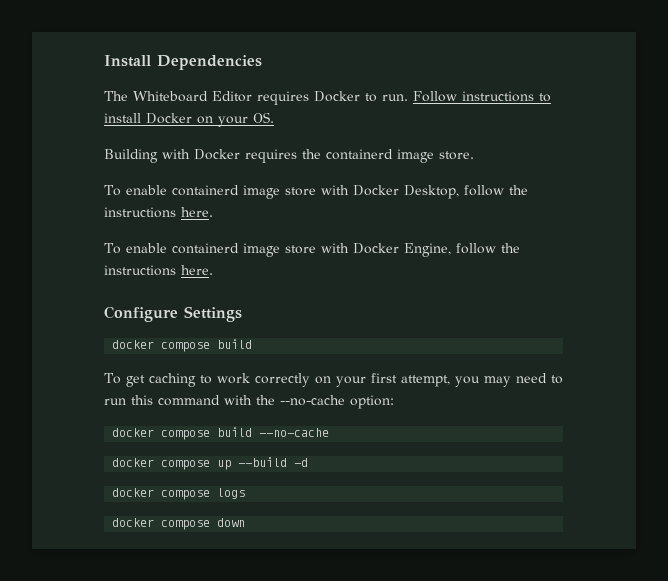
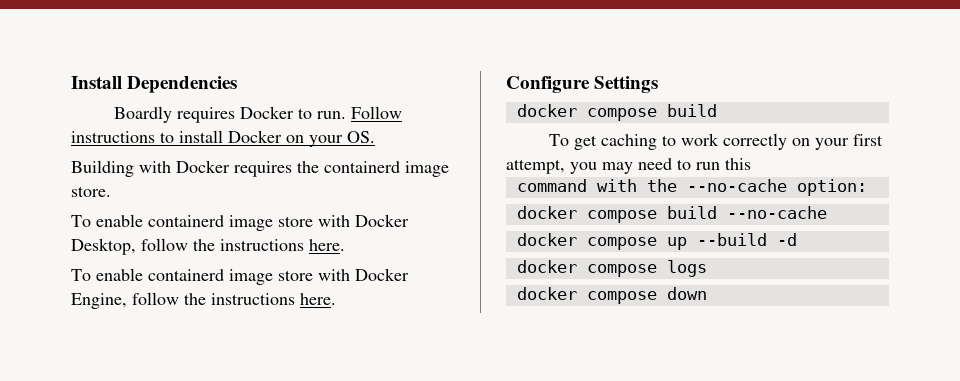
[104,91,252,102] The Whiteboard Editor -> [113,106,172,123] Boardly
(153, 400) none -> (751, 164) //

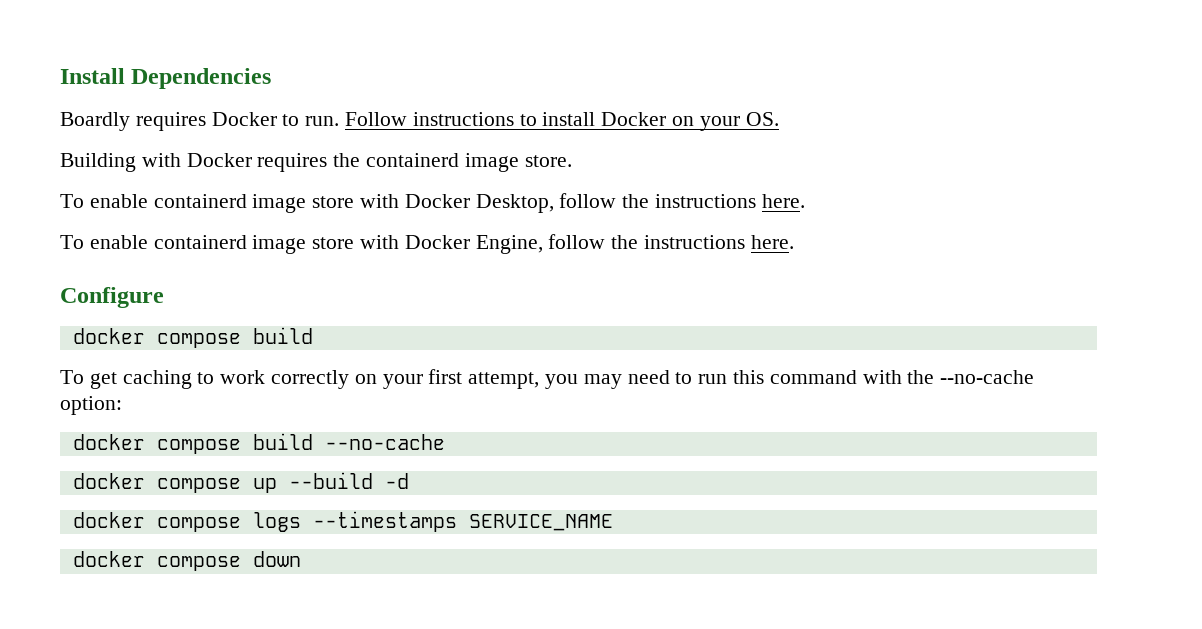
[594,76,659,93] Settings -> (164, 297) none
(751, 164) // -> (765, 377) none
(707, 268) none -> [312,511,613,532] --timestamps SERVICE_NAME

